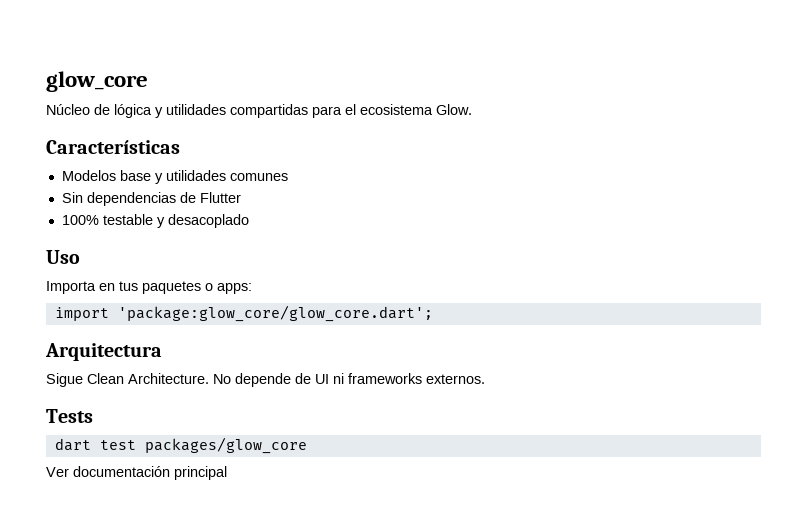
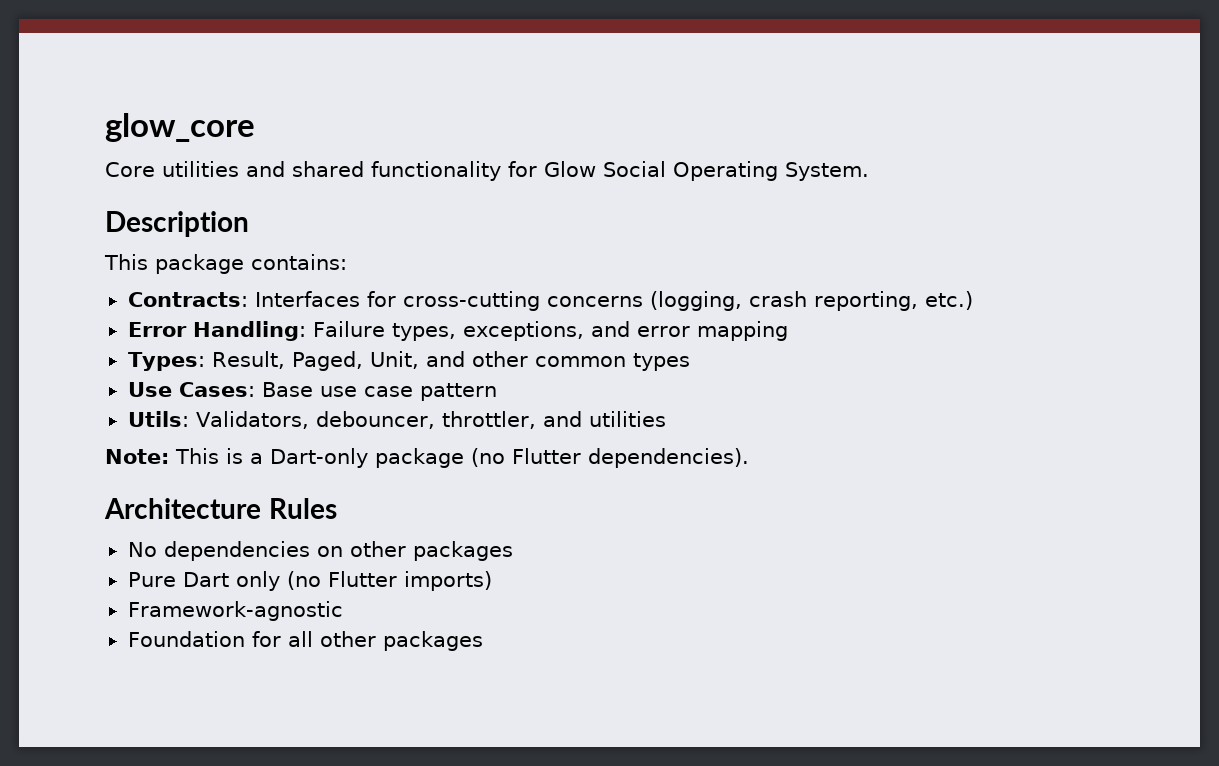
[46,104,472,118] [46,140,180,154] [61,170,288,184] [61,192,241,206] [61,214,249,228] [46,250,80,264] [46,281,252,294] [54,305,433,322] [45,343,162,361] [46,373,485,387] [46,409,93,423] [54,437,307,454] [46,466,227,480] Núcleo de lógica y utilidades compartidas para el ecosistema Glow. // Características // Modelos base y utilidades comunes // Sin dependencias de Flutter // 100% testable y desacoplado // Uso // Importa en tus paquetes o apps: // import 'package:glow_core/glow_core.dart'; // Arquitectura // Sigue Clean Architecture. No depende de UI ni frameworks externos. // Tests // dart test packages/glow_core // Ver documentación principal -> [105,161,869,181] [105,211,249,237] [104,254,347,274] [127,291,973,311] [127,321,788,341] [127,351,691,371] [127,382,497,401] [127,411,666,429] [105,448,749,468] [104,498,337,519] [127,541,513,561] [127,571,492,591] [127,601,343,621] [127,631,483,651] Core utilities and shared functionality for Glow Social Operating System. // Description // This package contains: // Contracts: Interfaces for cross-cutting concerns (logging, crash reporting, etc.) // Error Handling: Failure types, exceptions, and error mapping // Types: Result, Paged, Unit, and other common types // Use Cases: Base use case pattern // Utils: Validators, debouncer, throttler, and utilities // Note: This is a Dart-only package (no Flutter dependencies). // Architecture Rules // No dependencies on other packages // Pure Dart only (no Flutter imports) // Framework-agnostic // Foundation for all other packages

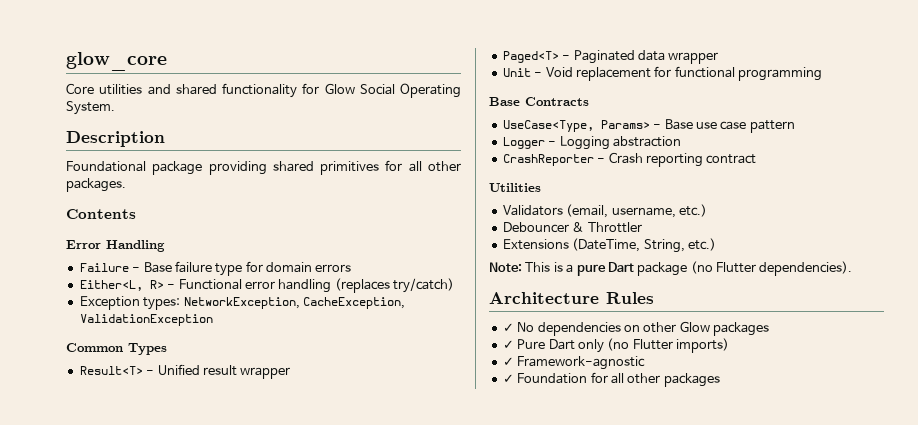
[104,254,347,274] [127,291,973,311] [127,321,788,341] [127,351,691,371] [127,382,497,401] [127,411,666,429] This package contains: // Contracts: Interfaces for cross-cutting concerns (logging, crash reporting, etc.) // Error Handling: Failure types, exceptions, and error mapping // Types: Result, Paged, Unit, and other common types // Use Cases: Base use case pattern // Utils: Validators, debouncer, throttler, and utilities -> [66,160,461,175] [66,178,126,192] [66,209,136,219] [66,240,165,252] [79,261,352,276] [79,278,454,293] [79,296,405,310] [79,314,213,326] [66,343,167,355] [79,364,291,379] [502,50,719,64] [502,66,822,81] [489,97,589,106] [502,119,795,133] [502,136,681,150] [502,152,757,167] [489,183,541,192] [502,204,707,218] [502,222,642,233] [502,238,716,253] Foundational package providing shared primitives for all other packages. // Contents // Error Handling // Failure - Base failure type for domain errors // Either<L, R> - Functional error handling (replaces try/catch) // Exception types: NetworkException, CacheException, ValidationException // Common Types // Result<T> - Unified result wrapper // Paged<T> - Paginated data wrapper // Unit - Void replacement for functional programming // Base Contracts // UseCase<Type, Params> - Base use case pattern // Logger - Logging abstraction // CrashReporter - Crash reporting contract // Utilities // Validators (email, username, etc.) // Debouncer & Throttler // Extensions (DateTime, String, etc.)
[270,448,368,468] Dart-only -> [576,262,634,276] pure Dart
(337, 508) none -> [502,323,514,332] ✓
(406, 549) none -> [679,321,710,332] Glow
(513, 551) none -> [502,340,514,349] ✓
(492, 581) none -> [502,357,514,366] ✓
(343, 611) none -> [502,374,514,383] ✓

